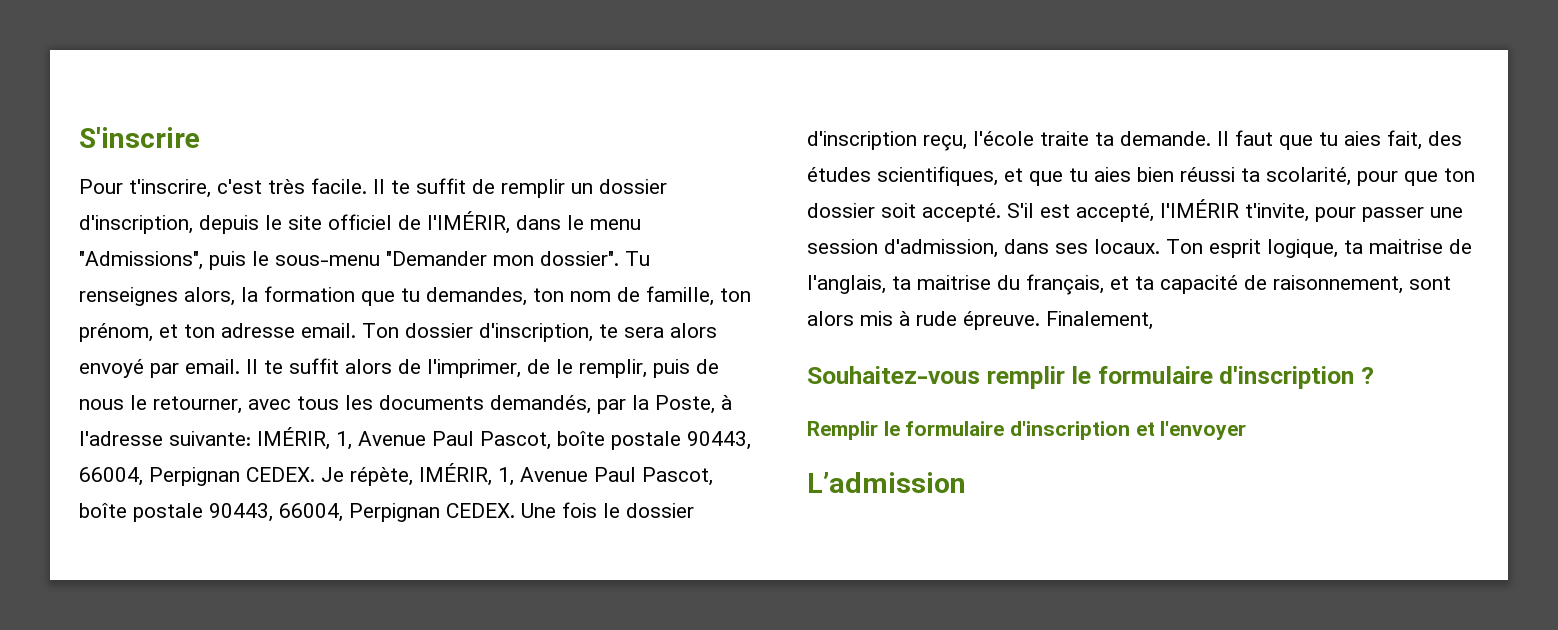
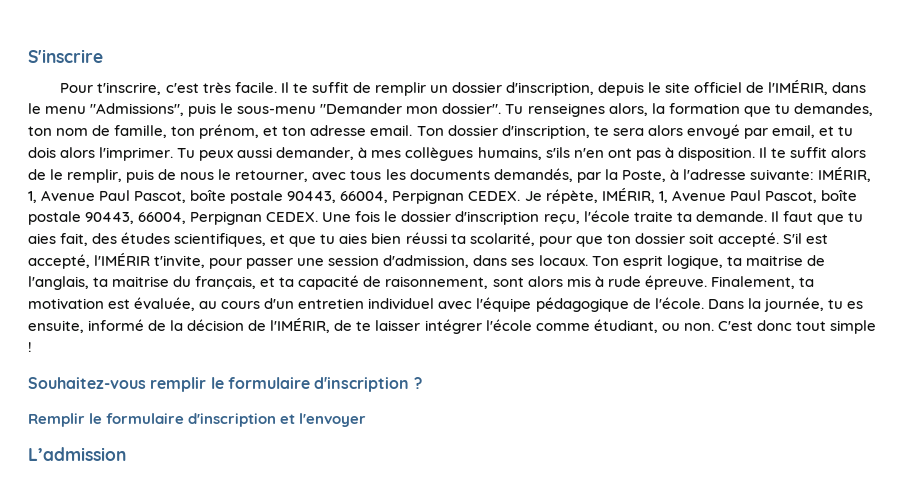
[185,359,240,374] email. -> [771,125,853,138] [28,147,755,161] email, et tu dois alors l'imprimer. Tu peux aussi demander, à mes collègues humains, s'ils n'en ont pas à disposition.
[427,359,550,378] l'imprimer, de -> (46, 174) none
(1153, 320) none -> [798,277,814,287] [28,297,863,312] [28,317,876,334] [28,342,32,352] ta motivation est évaluée, au cours d'un entretien individuel avec l'équipe pédagogique de l'école. Dans la journée, tu es ensuite, informé de la décision de l'IMÉRIR, de te laisser intégrer l'école comme étudiant, ou non. C'est donc tout simple !

